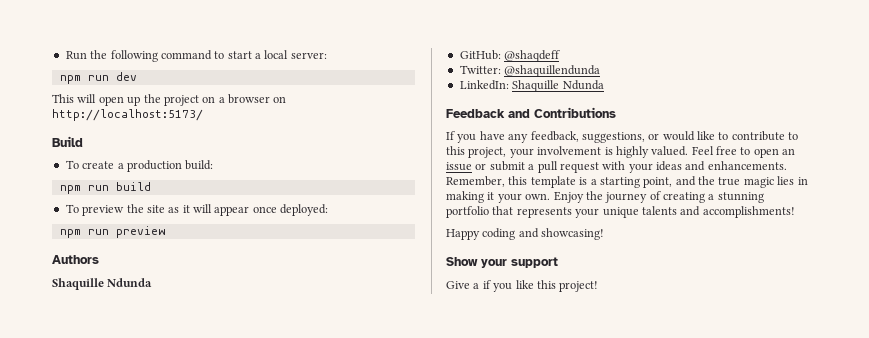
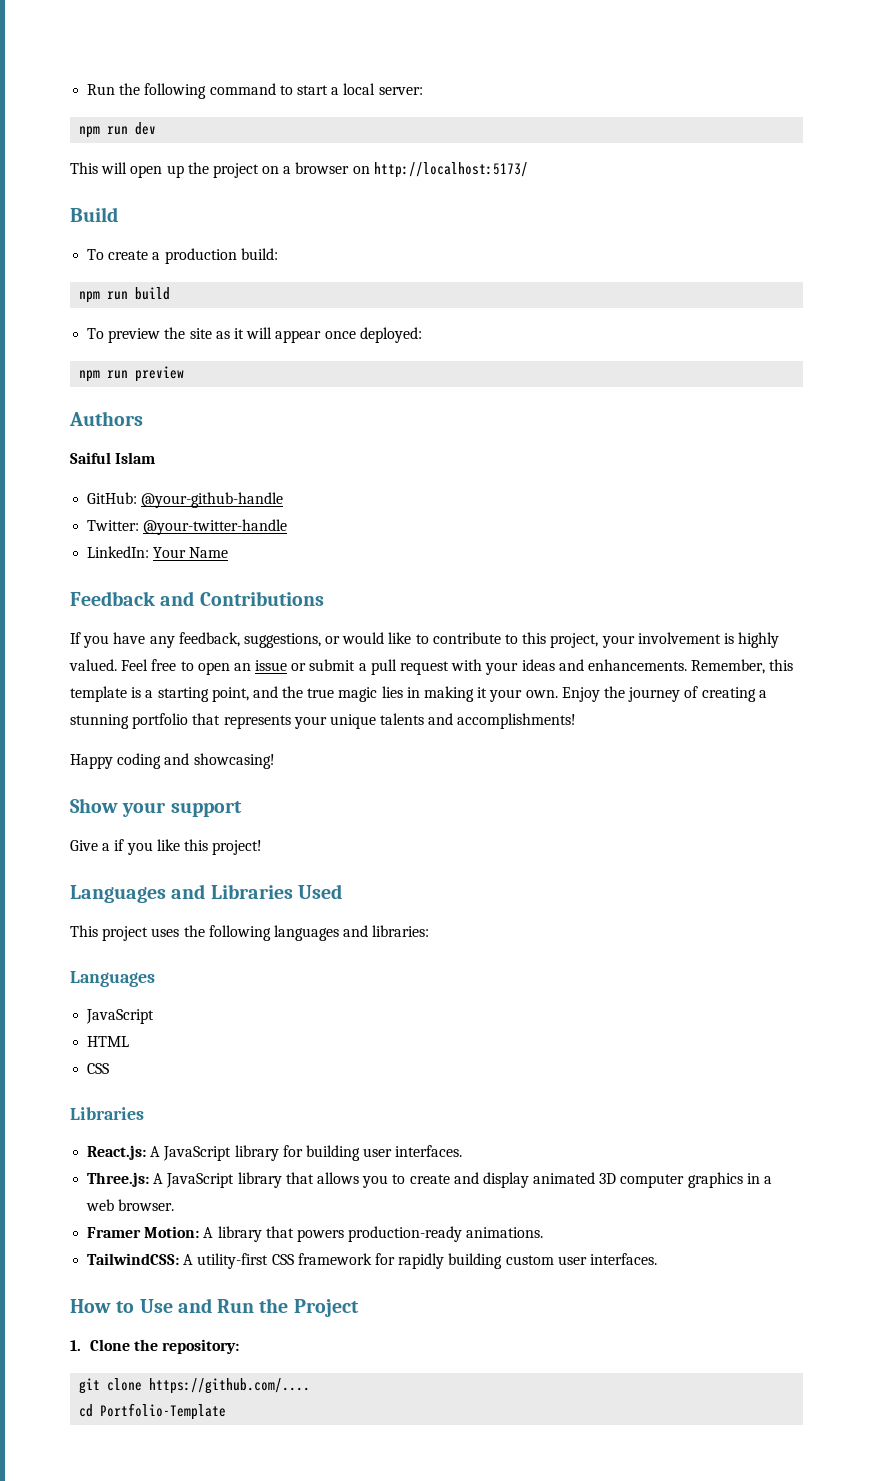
[52,278,153,290] Shaquille Ndunda -> [70,452,156,464] Saiful Islam
[504,50,561,62] @shaqdeff -> [141,492,284,508] @your-github-handle
[504,65,601,77] @shaquillendunda -> [143,519,288,535] @your-twitter-handle
[512,80,604,92] Shaquille Ndunda -> [153,547,229,558] Your Name
(599, 286) none -> [70,884,342,903] [70,925,430,941] [70,971,155,987] [86,1009,155,1024] [87,1036,130,1047] [87,1063,110,1074] [70,1107,144,1120] [87,1145,463,1161] [87,1172,773,1188] [86,1199,175,1211] [87,1226,544,1242] [87,1253,657,1269] [70,1298,359,1317] [70,1339,240,1354] [79,1378,311,1394] [79,1403,227,1420] // Languages and Libraries Used // This project uses the following languages and libraries: // Languages // JavaScript // HTML // CSS // Libraries // React.js: A JavaScript library for building user interfaces. // Three.js: A JavaScript library that allows you to create and display animated 3D computer graphics in a web browser. // Framer Motion: A library that powers production-ready animations. // TailwindCSS: A utility-first CSS framework for rapidly building custom user interfaces. // How to Use and Run the Project // 1. Clone the repository: // git clone https://github.com/.... // cd Portfolio-Template

